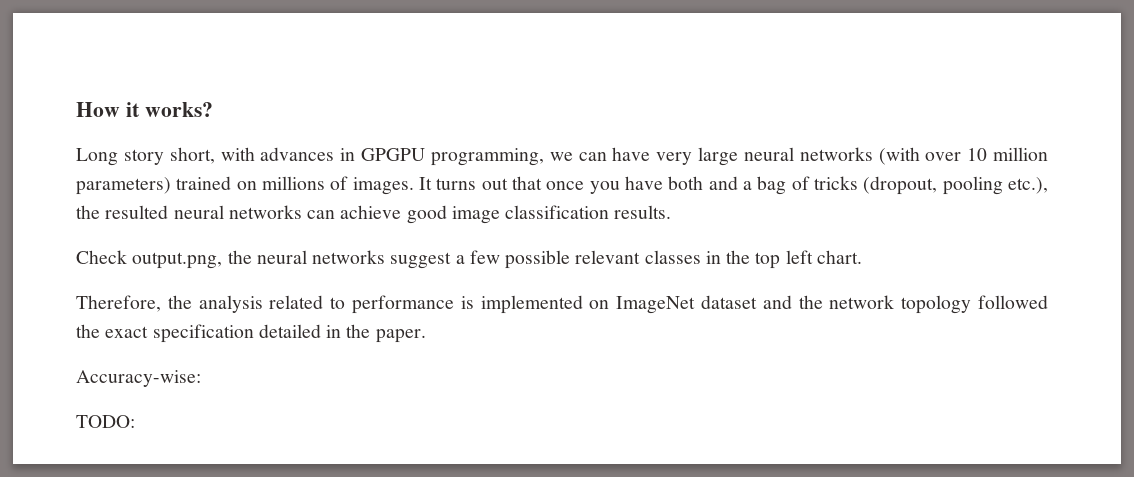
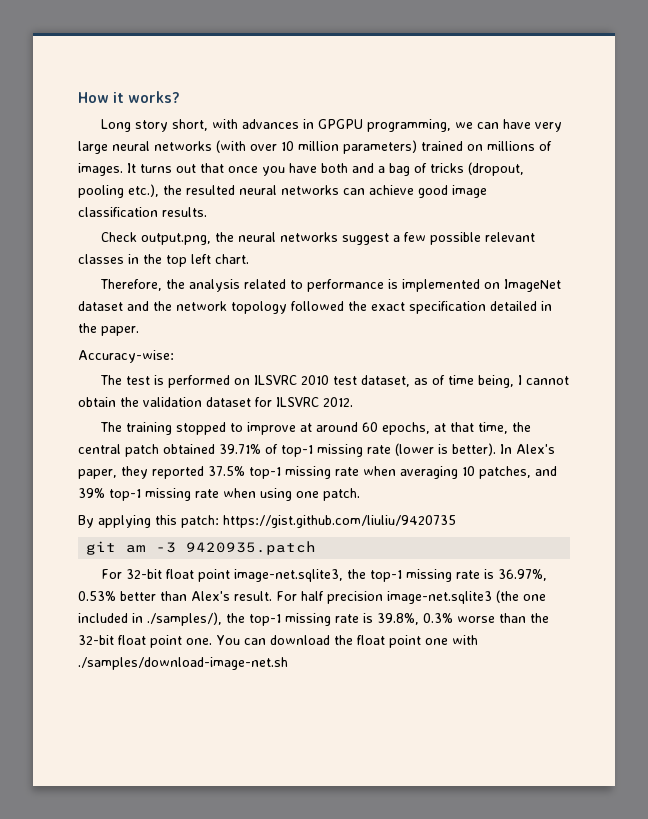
[76,415,135,428] TODO: -> [99,375,569,388] [78,397,353,407] [99,422,531,435] [78,443,555,457] [78,466,557,479] [78,488,360,501] [78,515,456,528] [86,541,317,555] [100,569,547,582] [78,590,546,604] [78,612,549,626] [78,635,478,648] [78,657,288,670] The test is performed on ILSVRC 2010 test dataset, as of time being, I cannot obtain the validation dataset for ILSVRC 2012. // The training stopped to improve at around 60 epochs, at that time, the central patch obtained 39.71% of top-1 missing rate (lower is better). In Alex's paper, they reported 37.5% top-1 missing rate when averaging 10 patches, and 39% top-1 missing rate when using one patch. // By applying this patch: https://gist.github.com/liuliu/9420735 // git am -3 9420935.patch // For 32-bit float point image-net.sqlite3, the top-1 missing rate is 36.97%, 0.53% better than Alex's result. For half precision image-net.sqlite3 (the one included in ./samples/), the top-1 missing rate is 39.8%, 0.3% worse than the 32-bit float point one. You can download the float point one with ./samples/download-image-net.sh

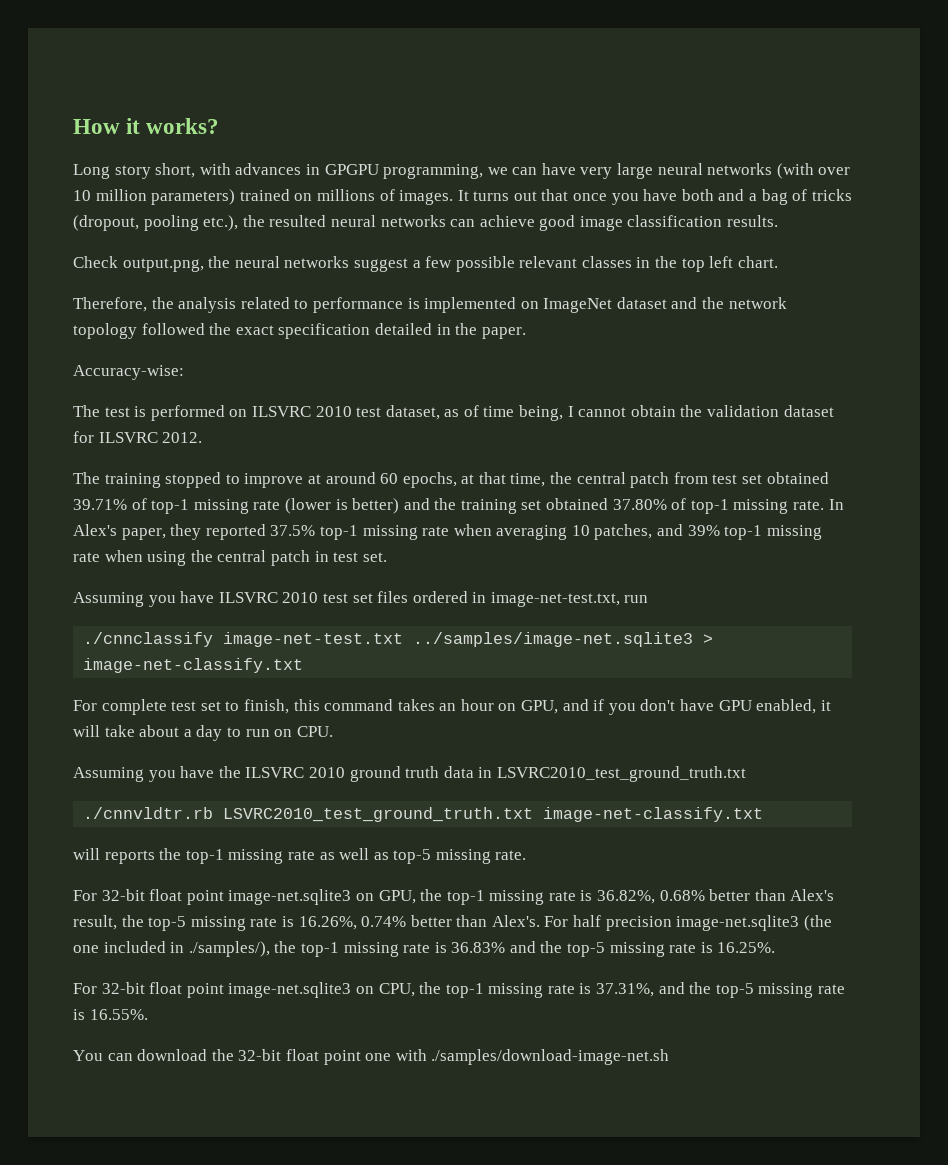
(159, 450) none -> [673,472,763,484] from test set
[452,443,496,456] better). -> [352,498,825,514] better) and the training set obtained 37.80% of top-1 missing rate.
[296,488,360,501] [78,515,456,528] [86,541,317,555] [100,569,547,582] [78,591,116,601] one patch. // By applying this patch: https://gist.github.com/liuliu/9420735 // git am -3 9420935.patch // For 32-bit float point image-net.sqlite3, the top-1 missing rate is 36.97%, 0.53% -> [190,550,387,566] [73,591,649,607] [83,632,714,647] [83,658,304,673] [73,699,831,715] [73,725,333,741] [73,766,746,782] [83,807,764,822] [73,848,527,864] [73,889,705,905] the central patch in test set. // Assuming you have ILSVRC 2010 test set files ordered in image-net-test.txt, run // ./cnnclassify image-net-test.txt ../samples/image-net.sqlite3 > image-net-classify.txt // For complete test set to finish, this command takes an hour on GPU, and if you don't have GPU enabled, it will take about a day to run on CPU. // Assuming you have the ILSVRC 2010 ground truth data in LSVRC2010_test_ground_truth.txt // ./cnnvldtr.rb LSVRC2010_test_ground_truth.txt image-net-classify.txt // will reports the top-1 missing rate as well as top-5 missing rate. // For 32-bit float point image-net.sqlite3 on GPU, the top-1 missing rate is 36.82%, 0.68%
[234,591,272,601] result. -> [73,915,540,931] result, the top-5 missing rate is 16.26%, 0.74% better than Alex's.
[377,613,549,625] [78,635,212,648] 39.8%, 0.3% worse than the 32-bit float point one. -> [451,941,776,957] [73,982,846,998] [73,1009,148,1020] 36.83% and the top-5 missing rate is 16.25%. // For 32-bit float point image-net.sqlite3 on CPU, the top-1 missing rate is 37.31%, and the top-5 missing rate is 16.55%. //
(353, 640) none -> [238,1049,282,1061] 32-bit

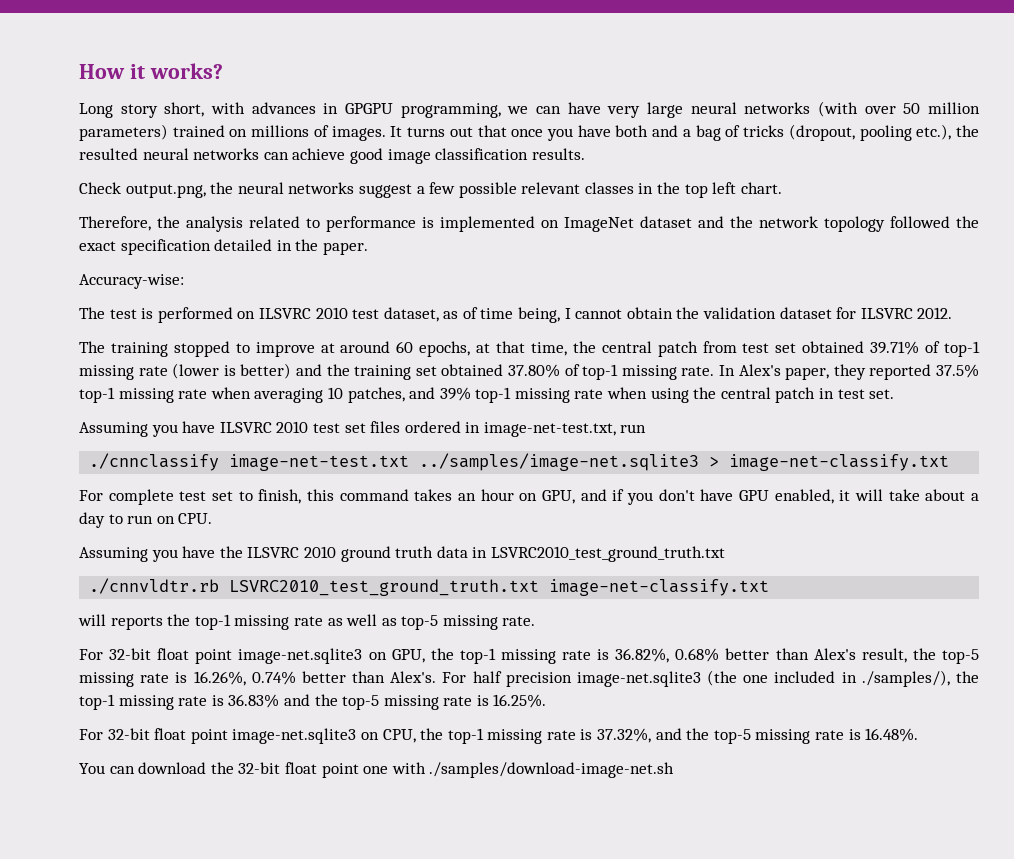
[73,190,91,201] 10 -> [903,103,921,114] 50
[596,982,846,998] [73,1009,148,1020] 37.31%, and the top-5 missing rate is 16.55%. -> [597,728,919,744] 37.32%, and the top-5 missing rate is 16.48%.

